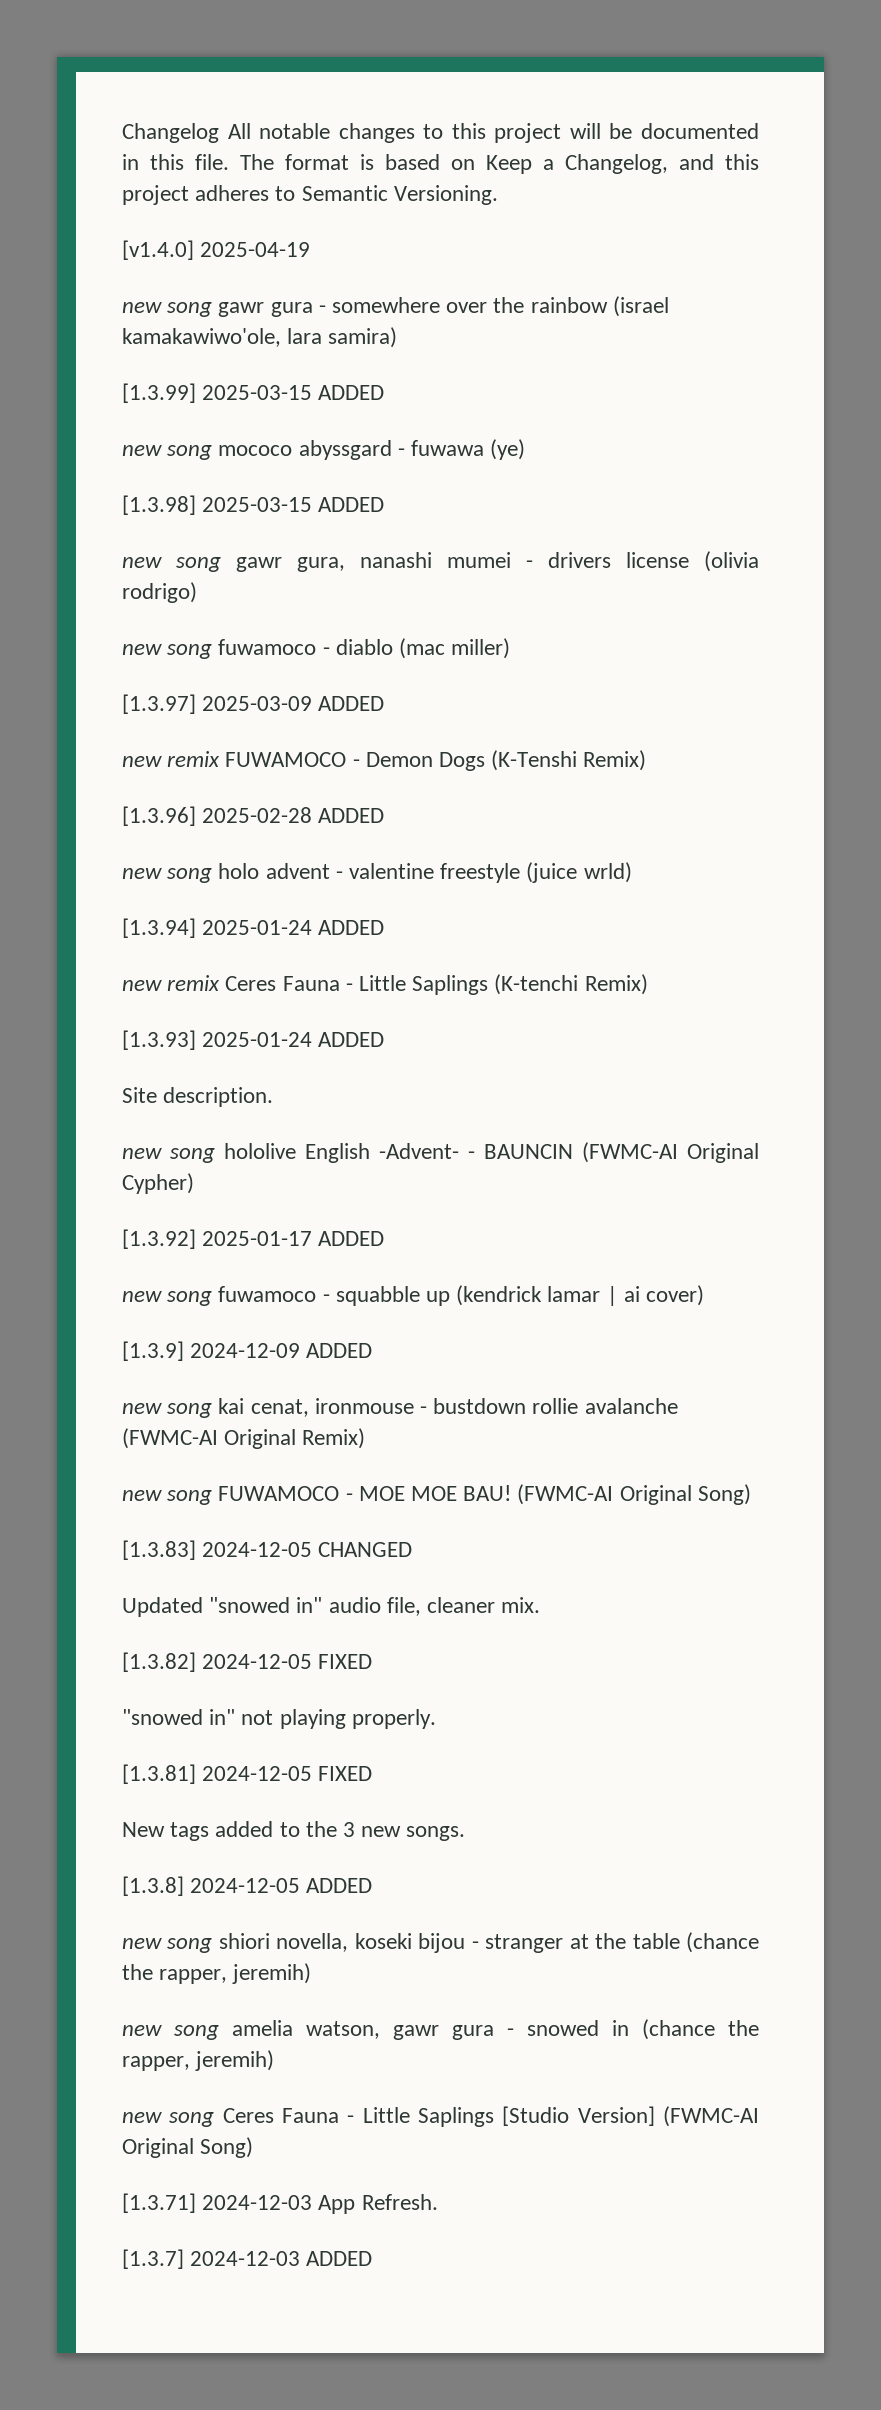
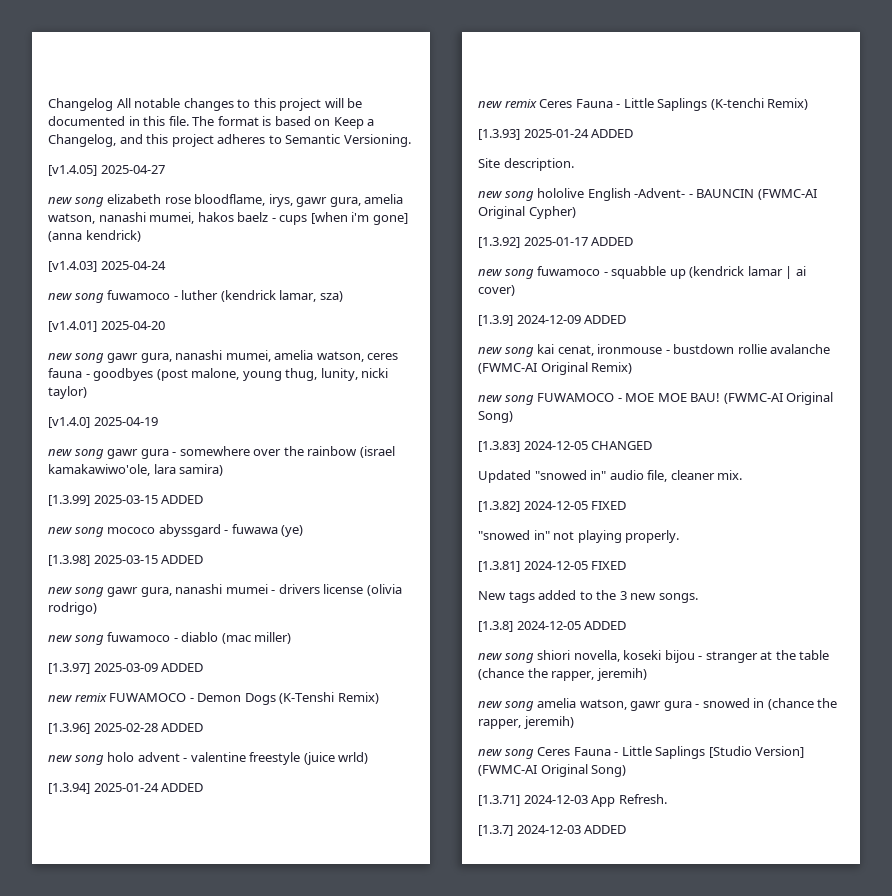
(498, 195) none -> [48,165,165,176] [48,194,404,207] [48,212,408,225] [48,230,141,242] [48,261,166,272] [48,290,343,303] [48,321,165,332] [48,350,399,363] [48,368,389,381] [48,386,87,399] // [v1.4.05] 2025-04-27 // new song elizabeth rose bloodflame, irys, gawr gura, amelia watson, nanashi mumei, hakos baelz - cups [when i'm gone] (anna kendrick) // [v1.4.03] 2025-04-24 // new song fuwamoco - luther (kendrick lamar, sza) // [v1.4.01] 2025-04-20 // new song gawr gura, nanashi mumei, amelia watson, ceres fauna - goodbyes (post malone, young thug, lunity, nicki taylor)

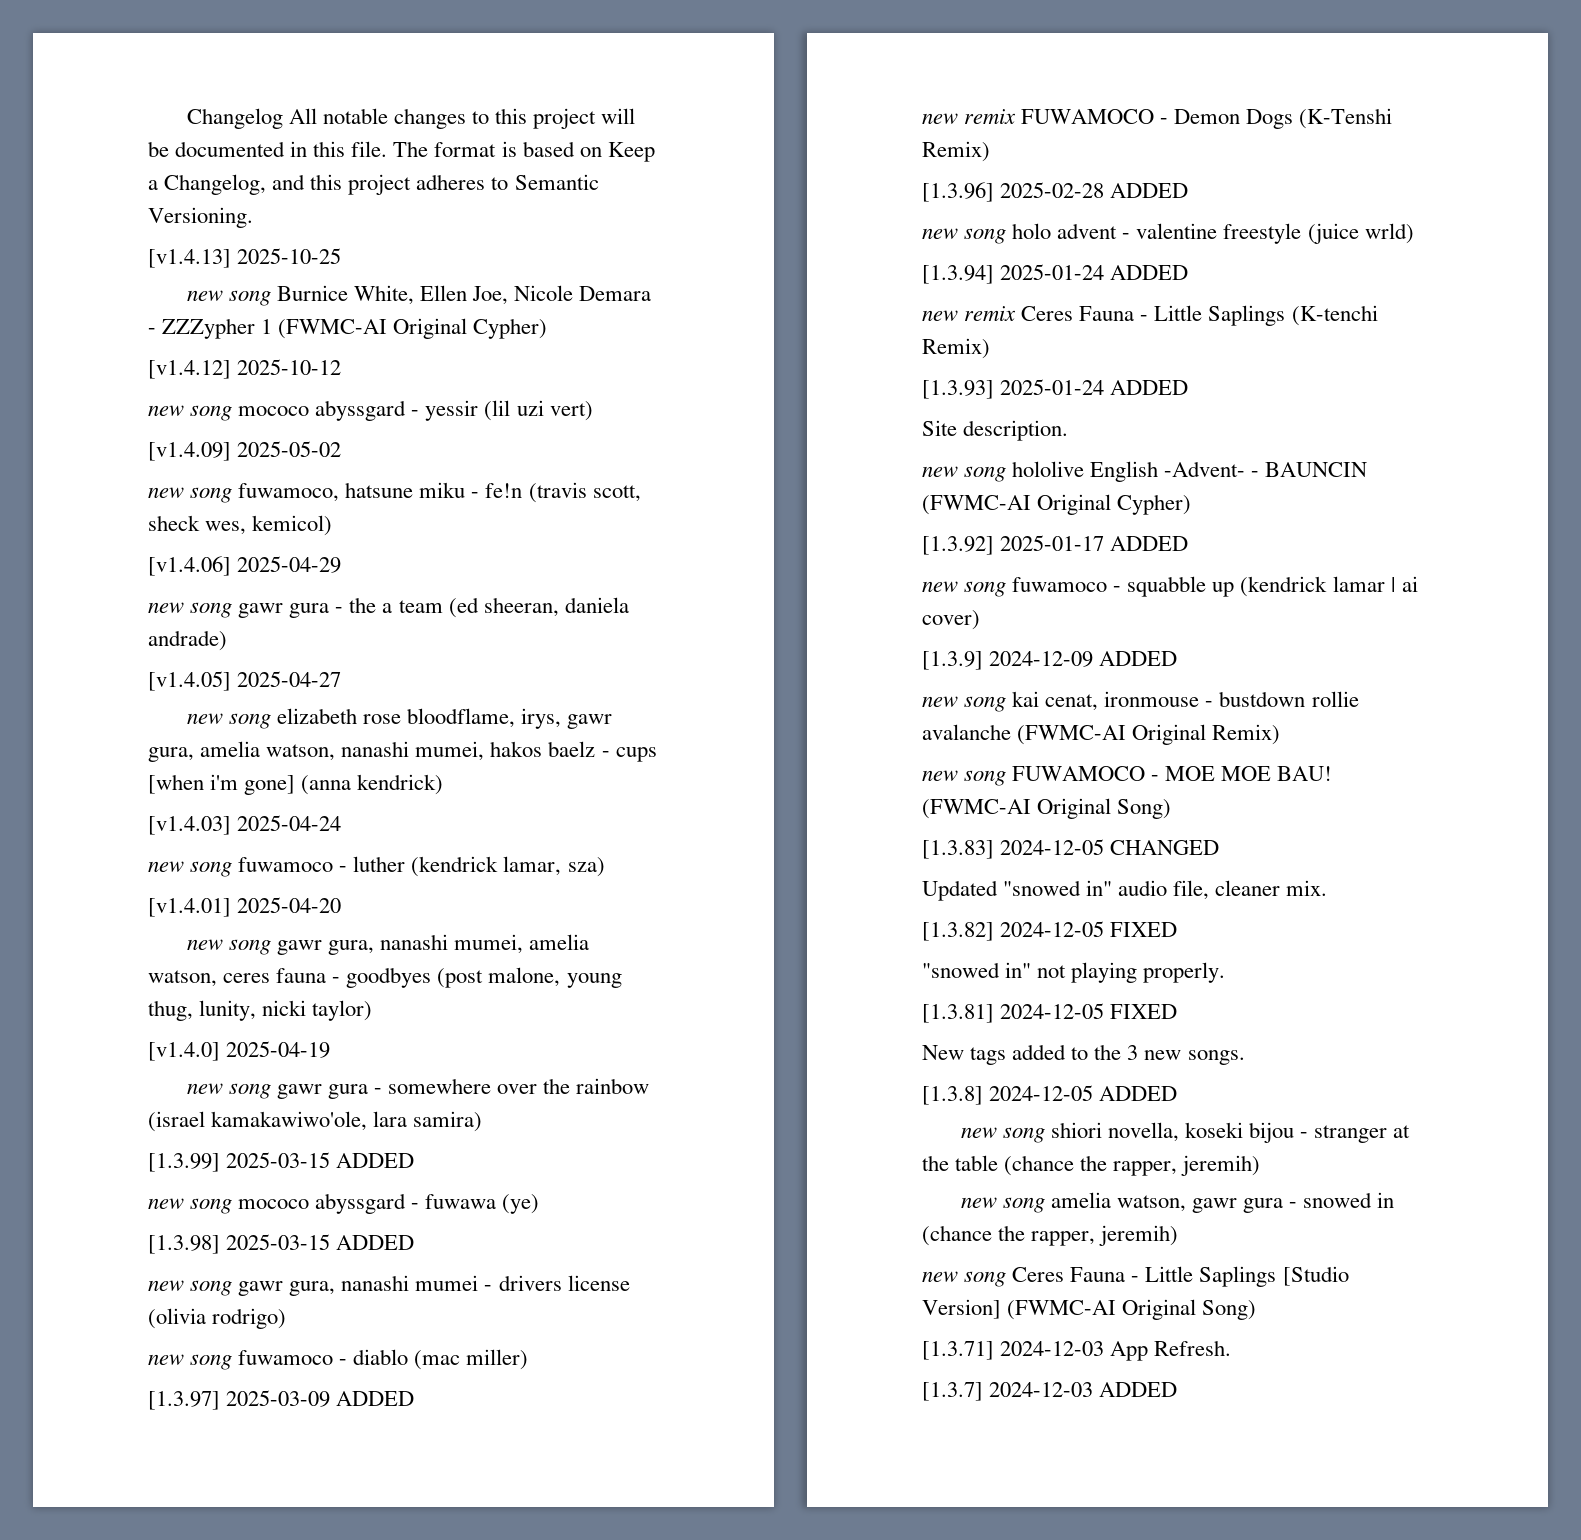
(411, 140) none -> [148,248,342,268] [186,285,652,306] [148,318,548,339] [148,359,342,379] [148,400,593,421] [148,441,342,461] [148,482,641,503] [148,515,333,536] [148,556,342,576] [148,597,629,618] [148,630,227,651] // [v1.4.13] 2025-10-25 // new song Burnice White, Ellen Joe, Nicole Demara - ZZZypher 1 (FWMC-AI Original Cypher) // [v1.4.12] 2025-10-12 // new song mococo abyssgard - yessir (lil uzi vert) // [v1.4.09] 2025-05-02 // new song fuwamoco, hatsune miku - fe!n (travis scott, sheck wes, kemicol) // [v1.4.06] 2025-04-29 // new song gawr gura - the a team (ed sheeran, daniela andrade)

